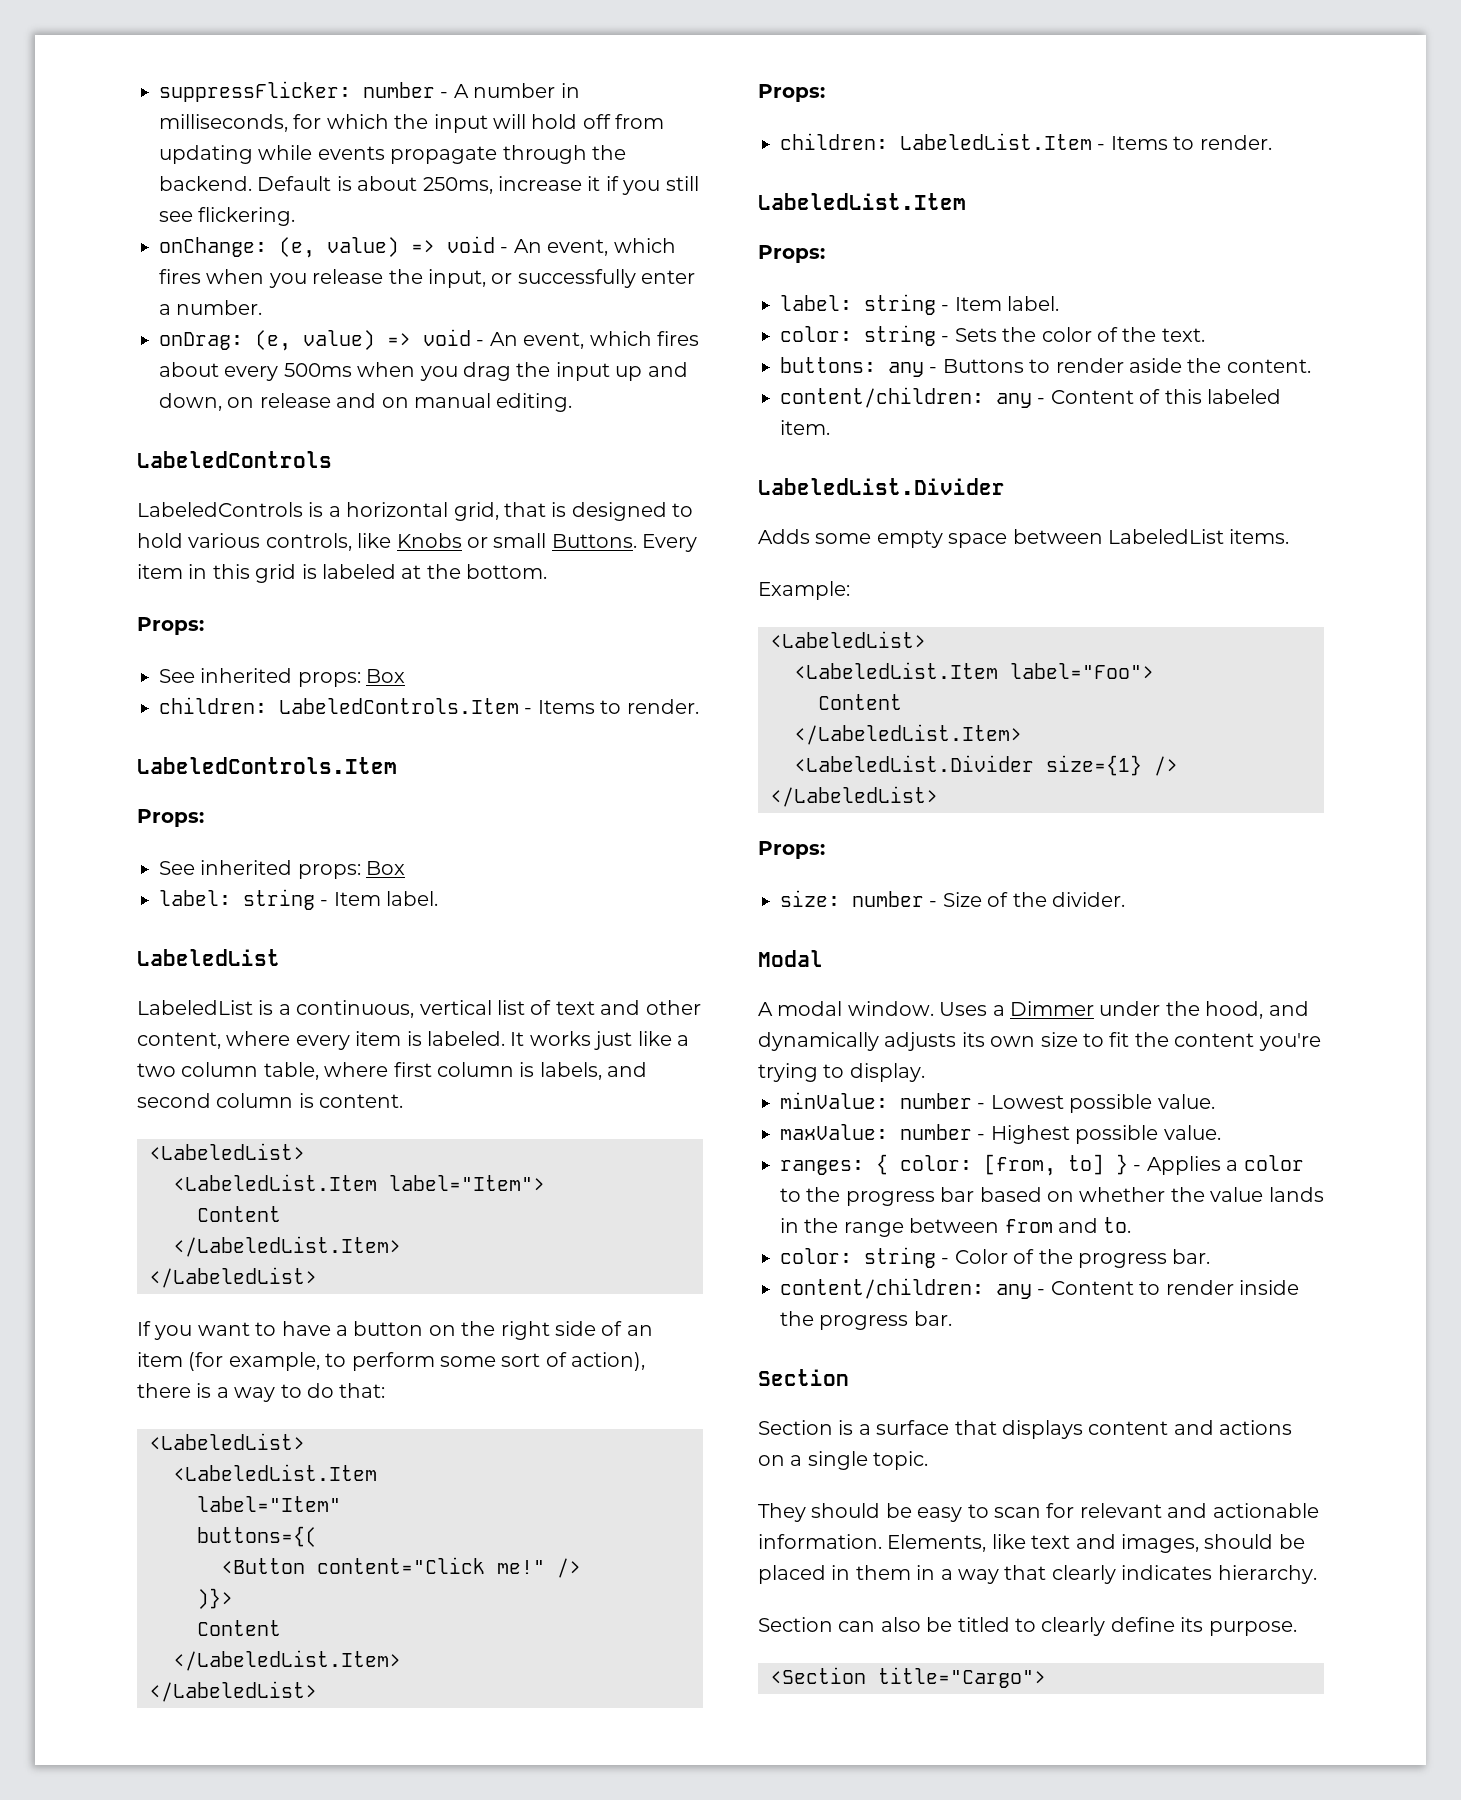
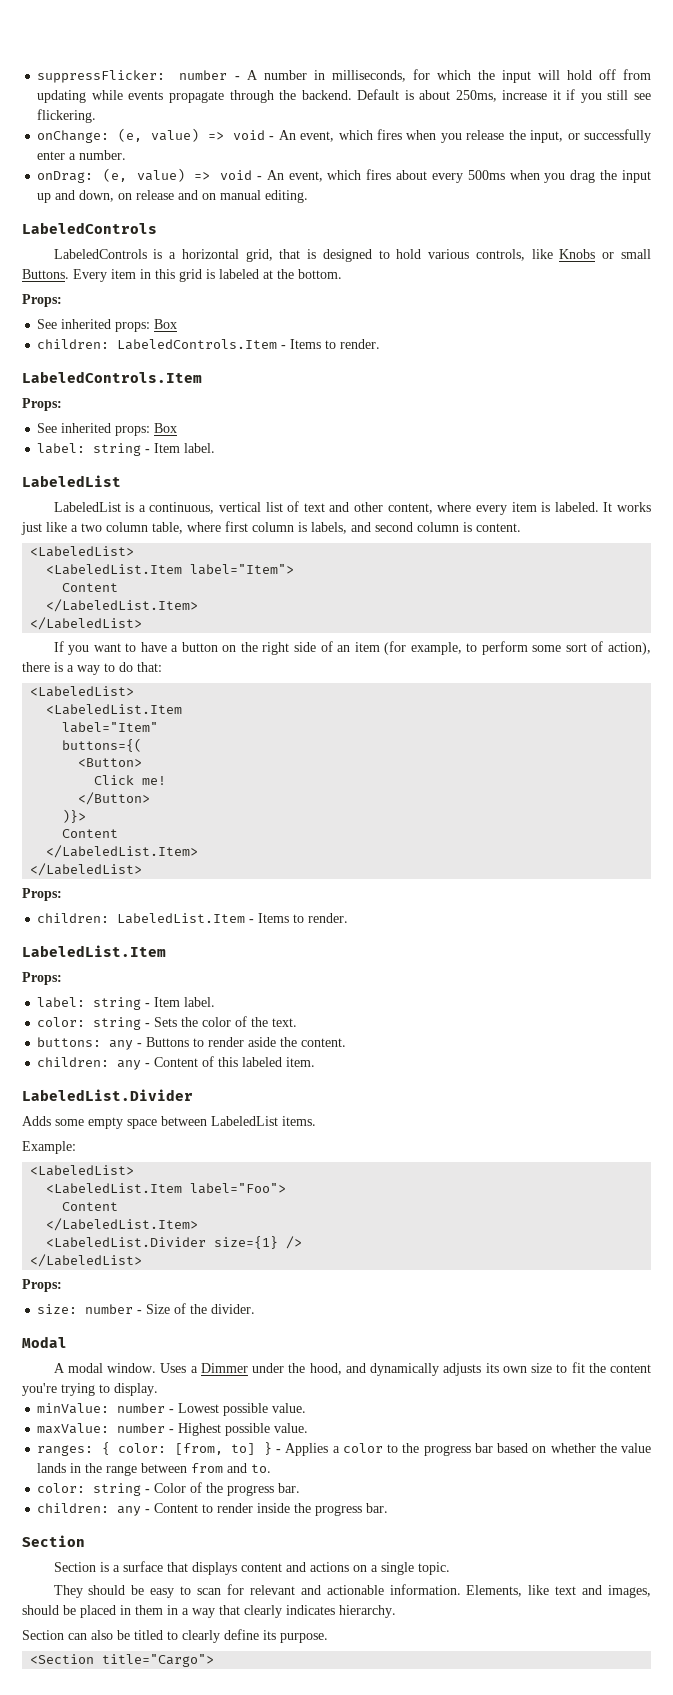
[221,1557,581,1578] <Button content="Click me!" /> -> [78,758,143,767] [94,775,167,785] [78,792,151,805] <Button> // Click me! // </Button>
[780,387,984,408] content/children: -> [37,1057,110,1067] children:
[780,1278,984,1299] content/children: -> [37,1503,110,1513] children:

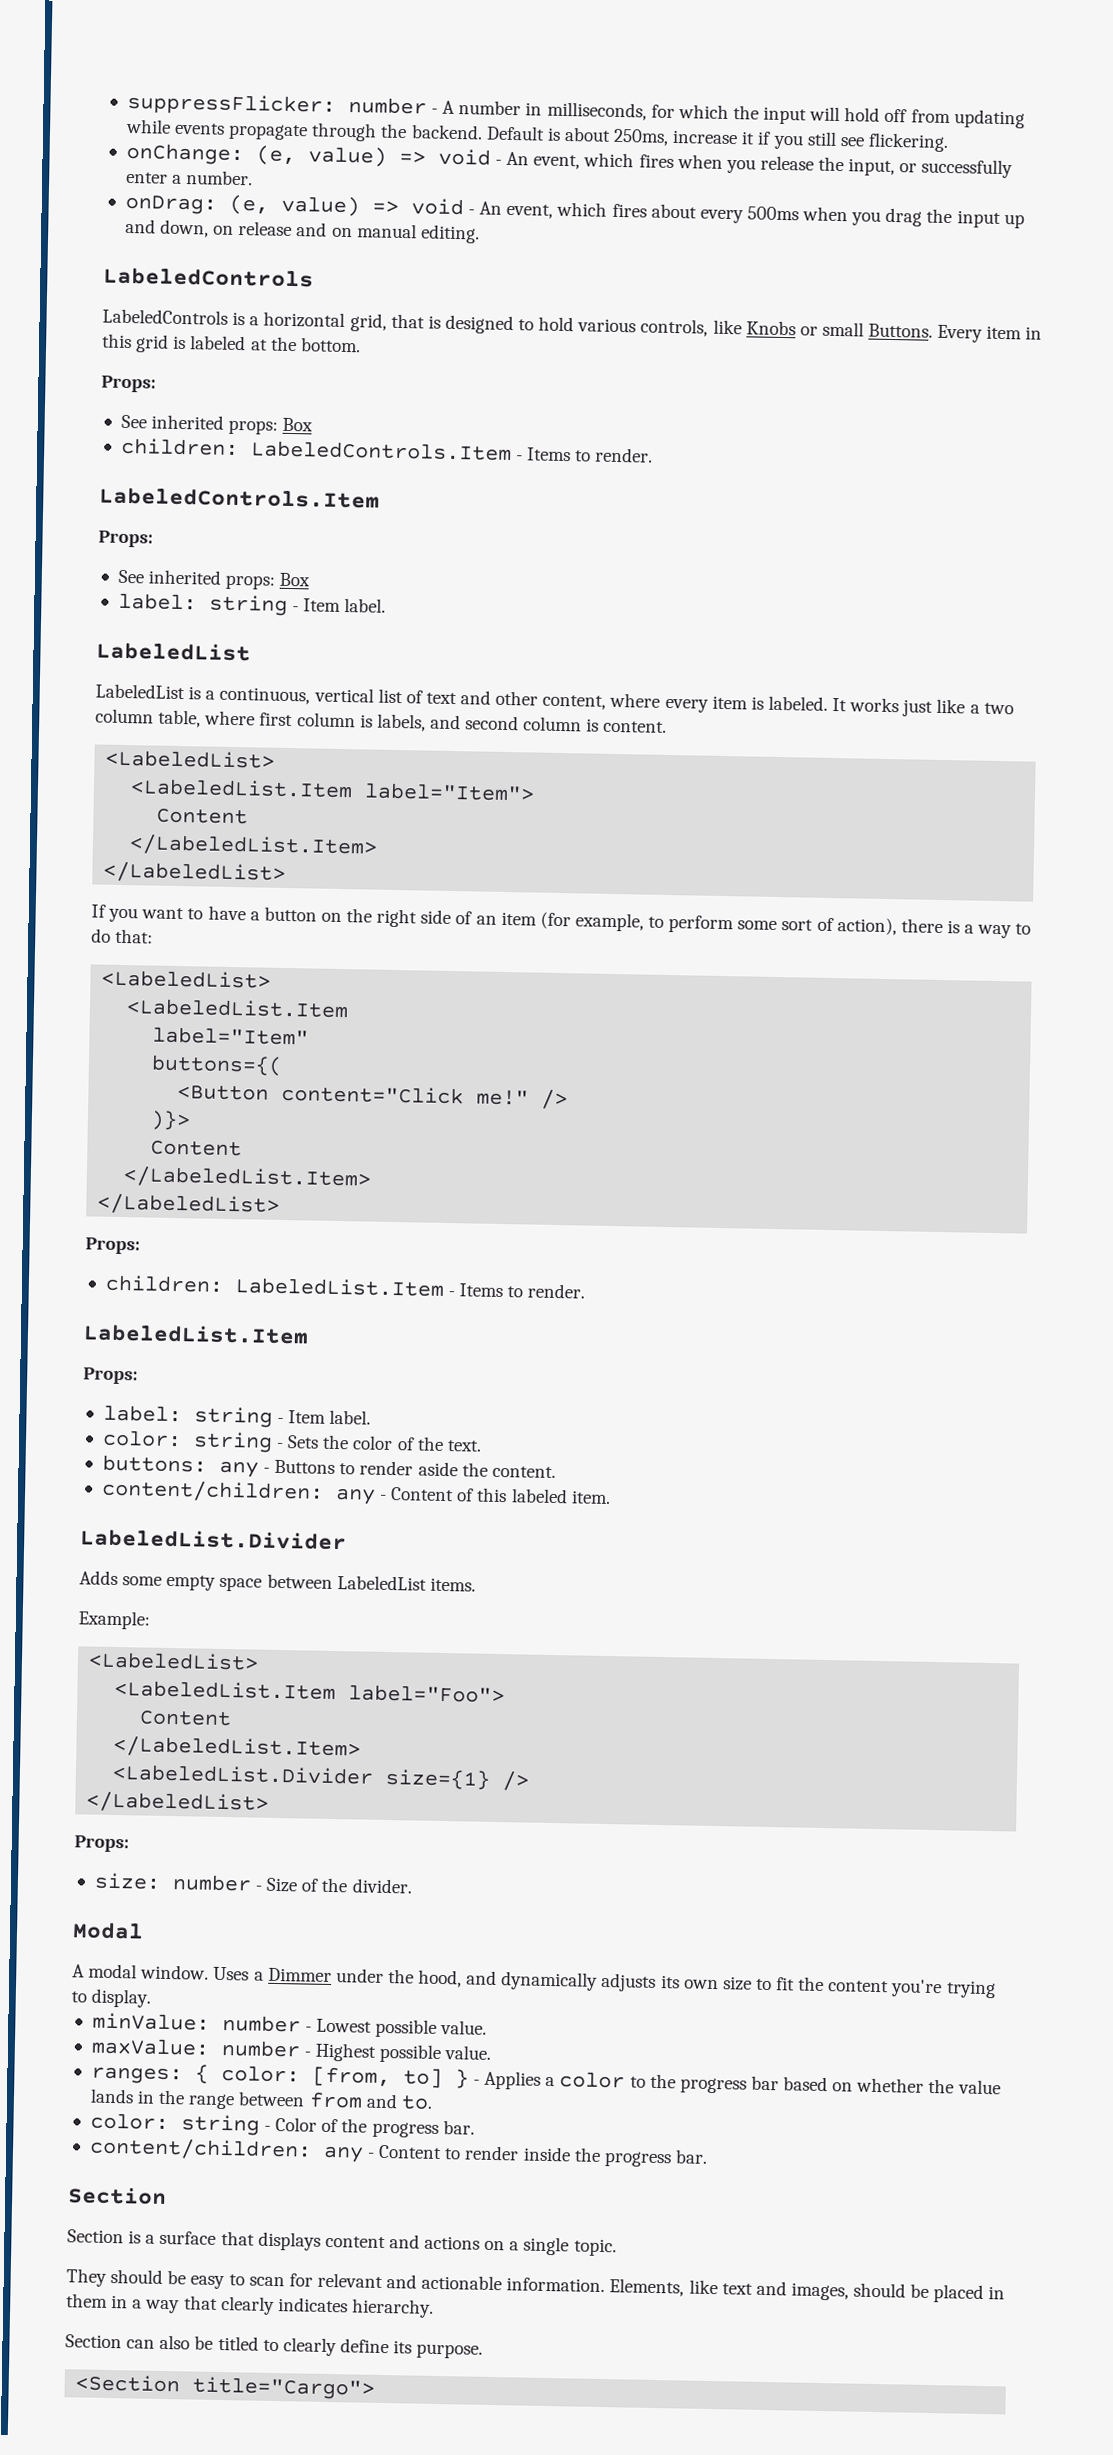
[78,758,143,767] [94,775,167,785] [78,792,151,805] <Button> // Click me! // </Button> -> [177,1084,569,1110] <Button content="Click me!" />
[37,1057,110,1067] children: -> [100,1479,324,1503] content/children:
[37,1503,110,1513] children: -> [88,2137,312,2161] content/children:

